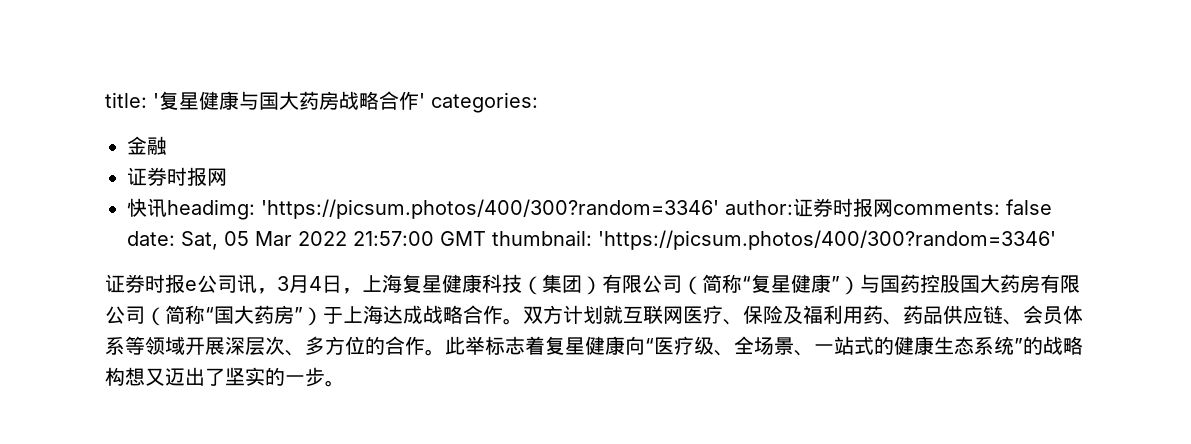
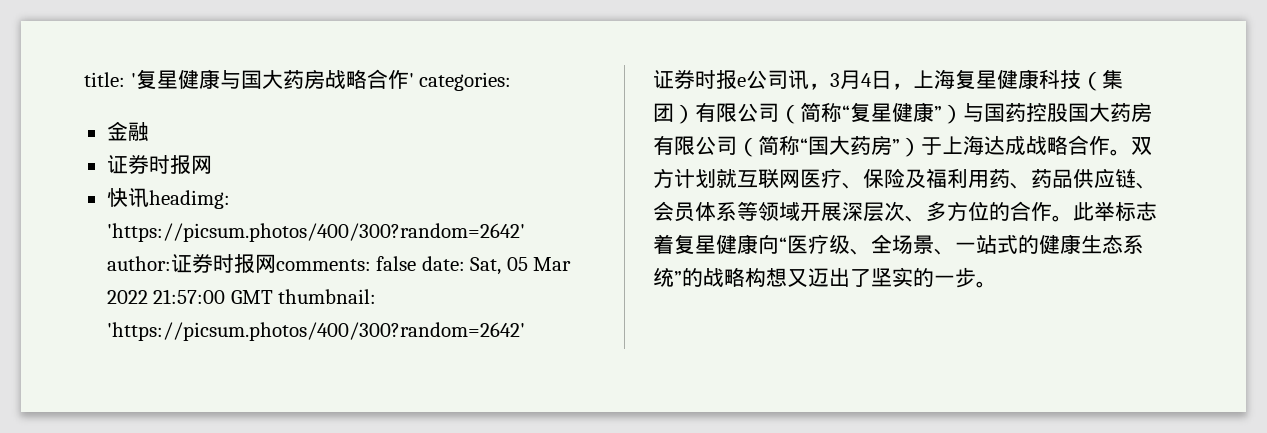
[261,199,719,219] 'https://picsum.photos/400/300?random=3346' -> [106,223,525,242] 'https://picsum.photos/400/300?random=2642'
[598,230,1056,250] 'https://picsum.photos/400/300?random=3346' -> [106,322,525,341] 'https://picsum.photos/400/300?random=2642'

